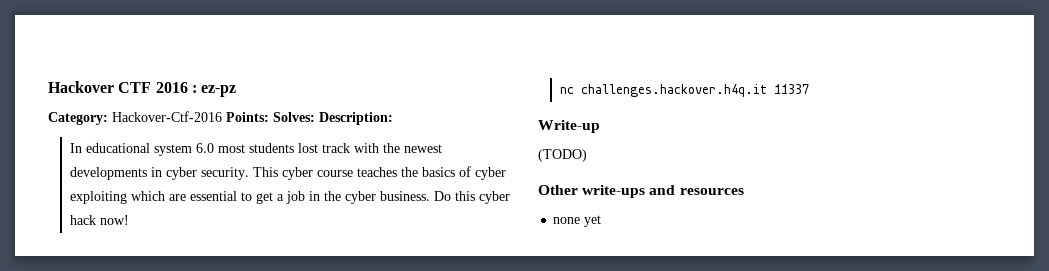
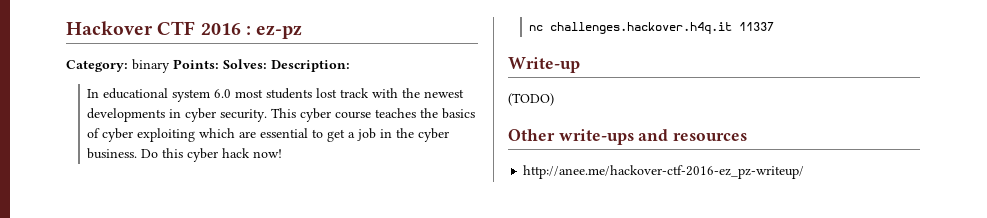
[112,111,222,122] Hackover-Ctf-2016 -> [132,59,170,73] binary
[553,215,602,227] none yet -> [523,165,805,179] http://anee.me/hackover-ctf-2016-ez_pz-writeup/

